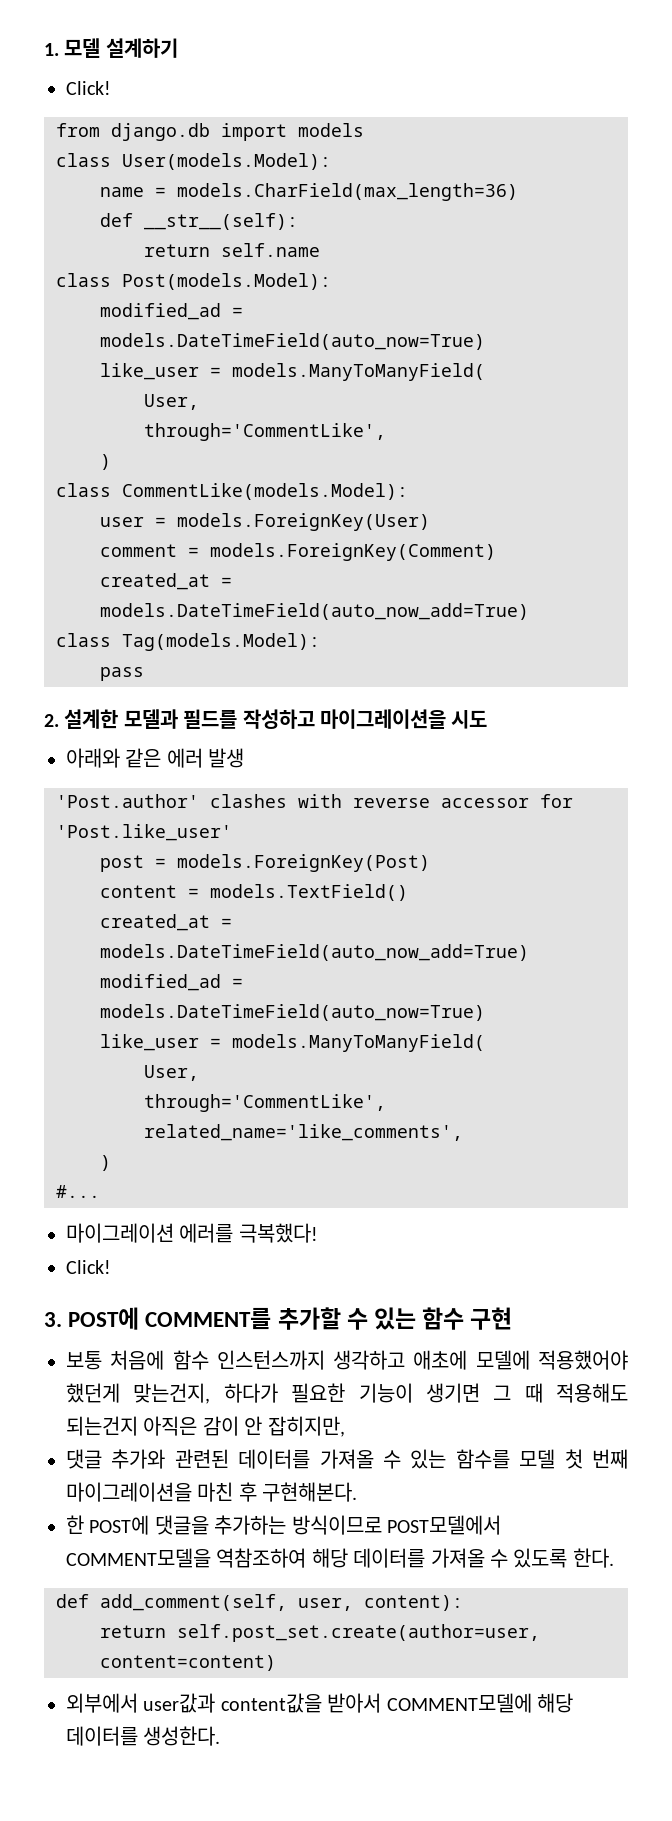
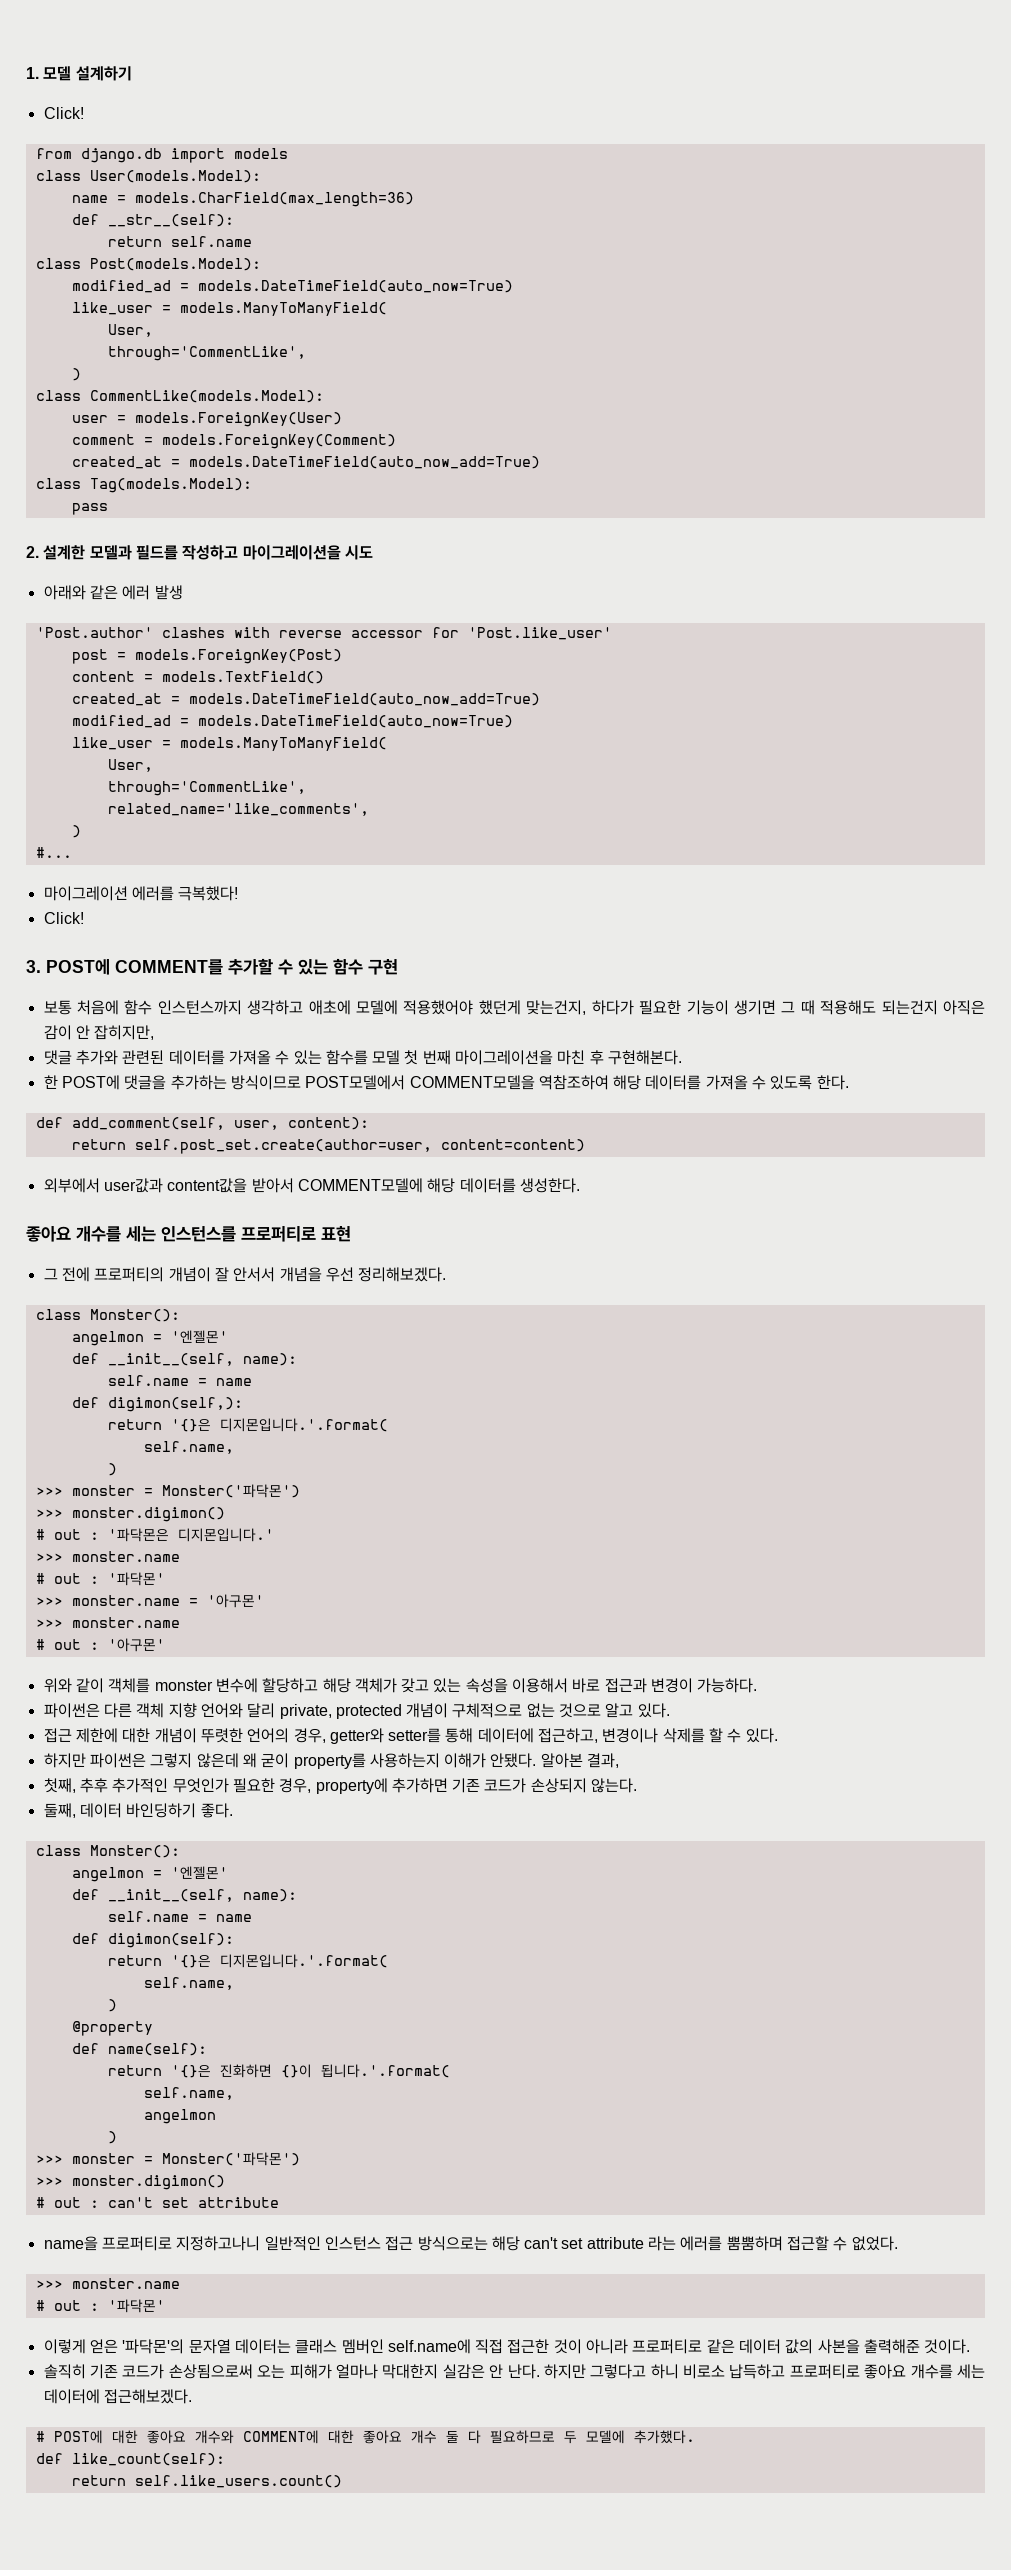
(221, 1736) none -> [26,1226,351,1242] [43,1267,447,1282] [35,1309,180,1322] [71,1330,228,1346] [71,1353,297,1366] [107,1375,252,1386] [71,1397,243,1412] [107,1418,388,1432] [143,1441,234,1454] [107,1463,117,1476] [35,1484,300,1498] [35,1507,225,1522] [35,1528,274,1542] [35,1551,180,1562] [35,1572,165,1586] [35,1594,264,1608] [35,1617,180,1628] [35,1638,165,1652] [43,1678,758,1693] [43,1703,670,1719] [43,1728,778,1744] [43,1753,620,1769] [43,1778,638,1794] [43,1803,233,1818] [35,1845,180,1858] [71,1866,228,1882] [71,1889,297,1902] [107,1911,252,1922] [71,1933,234,1948] [107,1954,388,1968] [143,1977,234,1990] [107,1999,117,2012] [71,2021,153,2036] [71,2043,207,2056] [107,2064,450,2078] [143,2087,234,2100] [143,2109,216,2124] [107,2131,117,2144] [35,2152,300,2166] [35,2175,225,2190] [35,2197,279,2208] [43,2236,898,2251] [35,2278,180,2289] [35,2299,165,2313] [43,2339,971,2354] [43,2364,986,2379] [43,2389,192,2404] [35,2430,695,2444] [35,2453,225,2466] [71,2475,342,2488] // 좋아요 개수를 세는 인스턴스를 프로퍼티로 표현 // 그 전에 프로퍼티의 개념이 잘 안서서 개념을 우선 정리해보겠다. // class Monster(): // angelmon = '엔젤몬' // def __init__(self, name): // self.name = name // def digimon(self,): // return '{}은 디지몬입니다.'.format( // self.name, // ) // >>> monster = Monster('파닥몬') // >>> monster.digimon() // # out : '파닥몬은 디지몬입니다.' // >>> monster.name // # out : '파닥몬' // >>> monster.name = '아구몬' // >>> monster.name // # out : '아구몬' // 위와 같이 객체를 monster 변수에 할당하고 해당 객체가 갖고 있는 속성을 이용해서 바로 접근과 변경이 가능하다. // 파이썬은 다른 객체 지향 언어와 달리 private, protected 개념이 구체적으로 없는 것으로 알고 있다. // 접근 제한에 대한 개념이 뚜렷한 언어의 경우, getter와 setter를 통해 데이터에 접근하고, 변경이나 삭제를 할 수 있다. // 하지만 파이썬은 그렇지 않은데 왜 굳이 property를 사용하는지 이해가 안됐다. 알아본 결과, // 첫째, 추후 추가적인 무엇인가 필요한 경우, property에 추가하면 기존 코드가 손상되지 않는다. // 둘째, 데이터 바인딩하기 좋다. // class Monster(): // angelmon = '엔젤몬' // def __init__(self, name): // self.name = name // def digimon(self): // return '{}은 디지몬입니다.'.format( // self.name, // ) // @property // def name(self): // return '{}은 진화하면 {}이 됩니다.'.format( // self.name, // angelmon // ) // >>> monster = Monster('파닥몬') // >>> monster.digimon() // # out : can't set attribute // name을 프로퍼티로 지정하고나니 일반적인 인스턴스 접근 방식으로는 해당 can't set attribute 라는 에러를 뿜뿜하며 접근할 수 없었다. // >>> monster.name // # out : '파닥몬' // 이렇게 얻은 '파닥몬'의 문자열 데이터는 클래스 멤버인 self.name에 직접 접근한 것이 아니라 프로퍼티로 같은 데이터 값의 사본을 출력해준 것이다. // 솔직히 기존 코드가 손상됨으로써 오는 피해가 얼마나 막대한지 실감은 안 난다. 하지만 그렇다고 하니 비로소 납득하고 프로퍼티로 좋아요 개수를 세는 데이터에 접근해보겠다. // # POST에 대한 좋아요 개수와 COMMENT에 대한 좋아요 개수 둘 다 필요하므로 두 모델에 추가했다. // def like_count(self): // return self.like_users.count()

